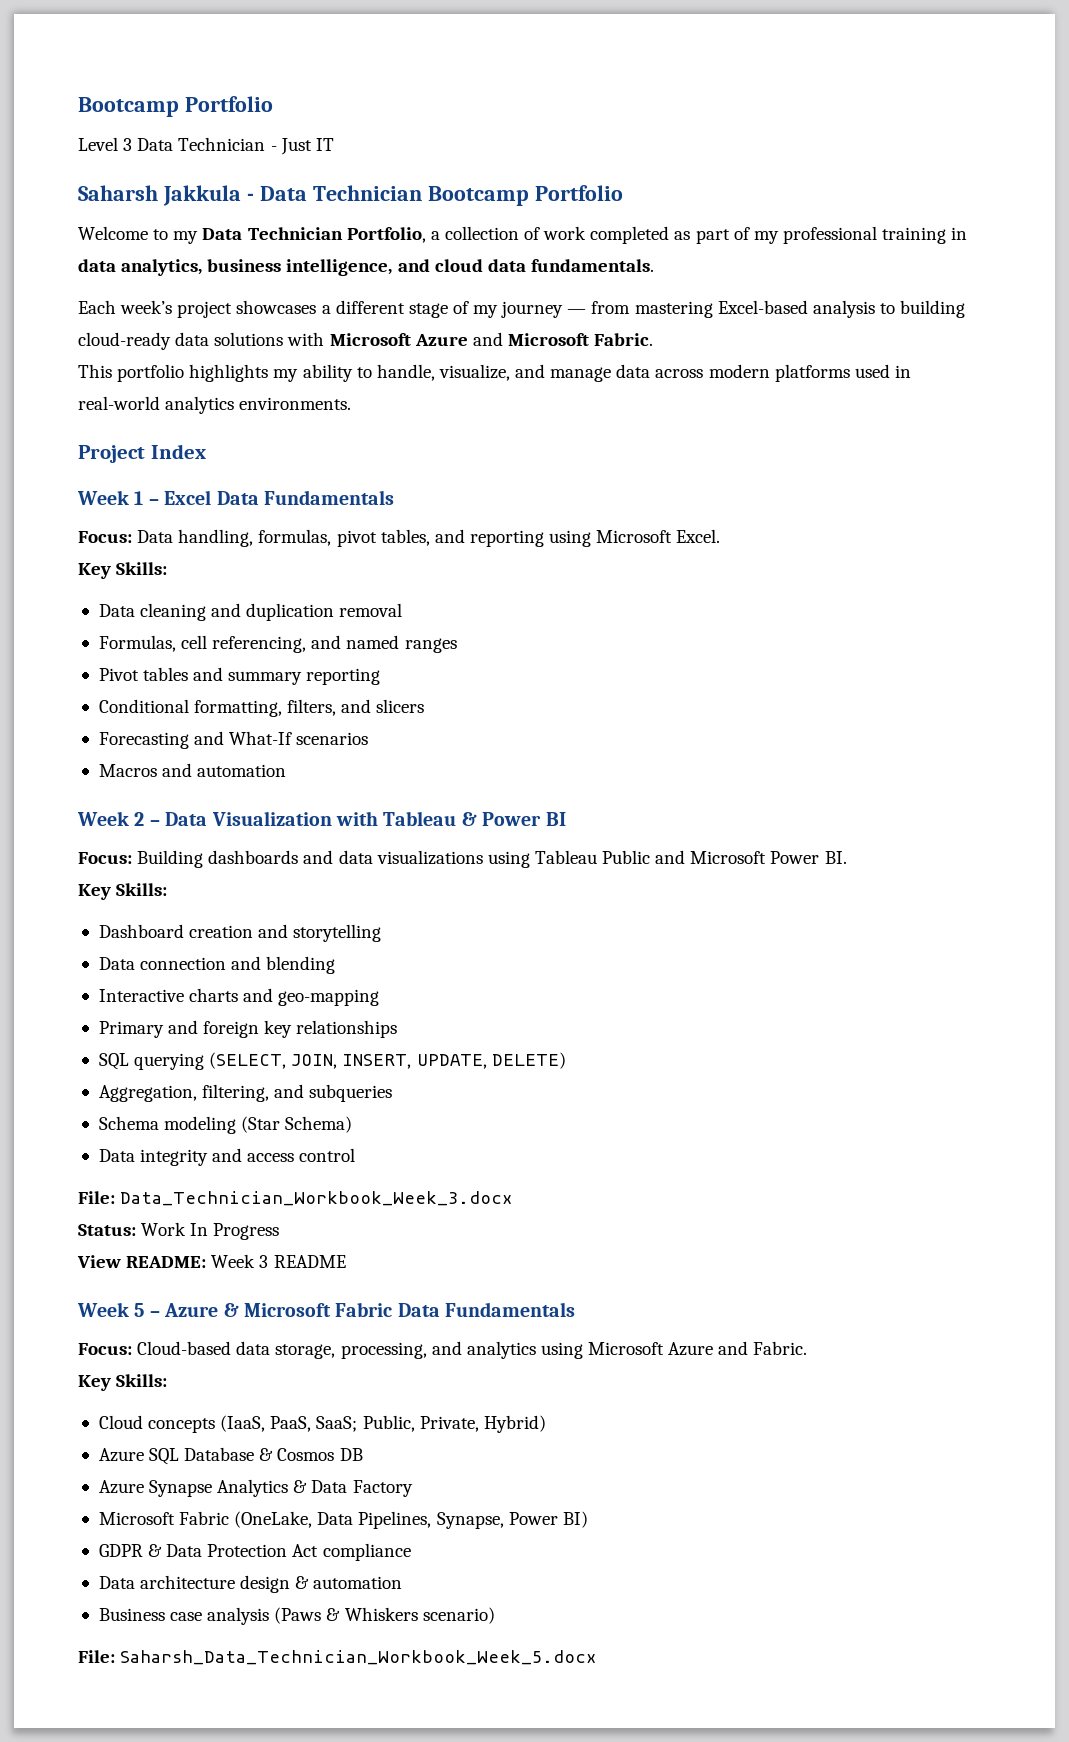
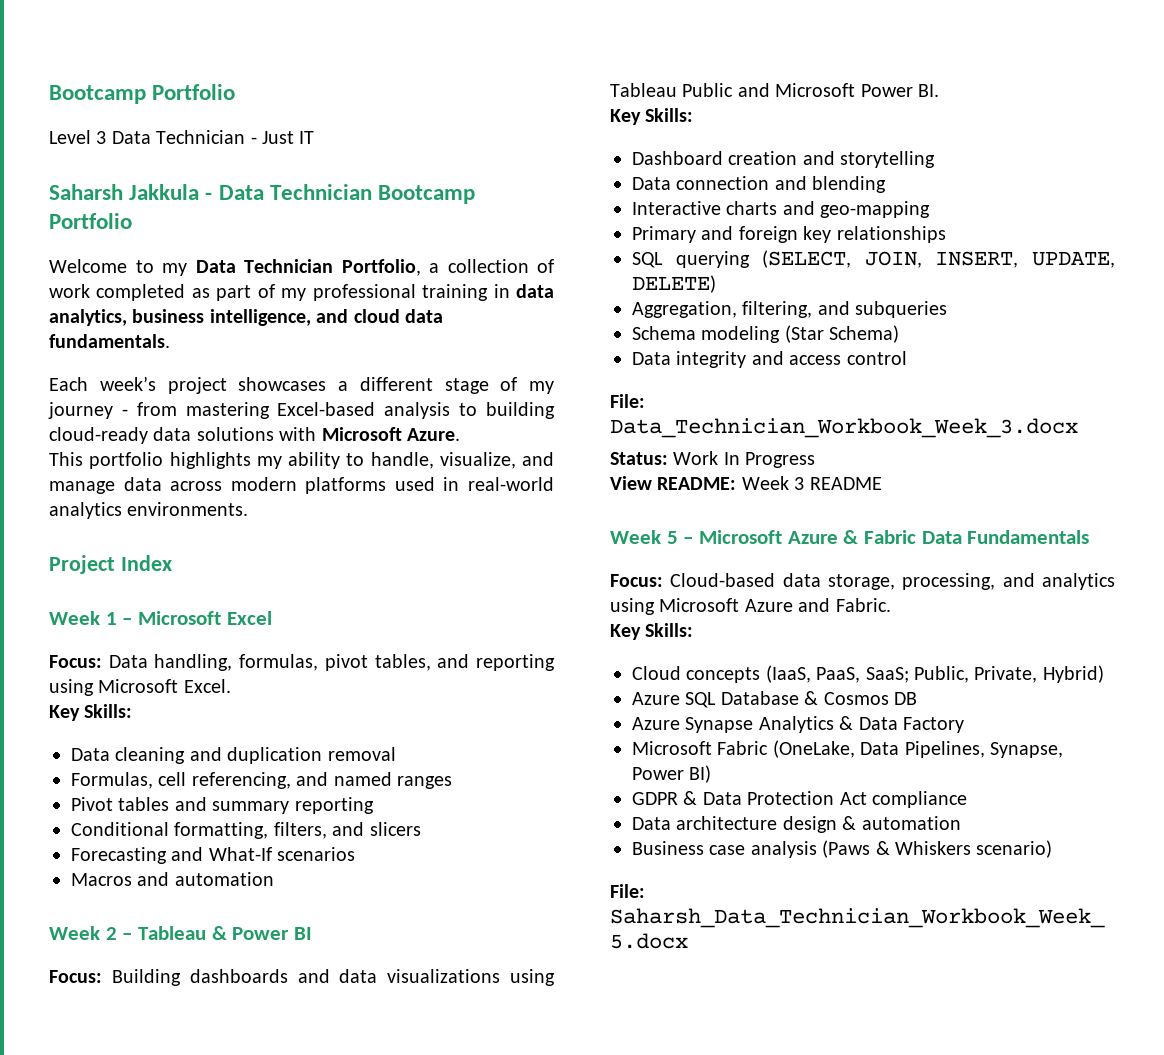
[567,309,587,314] — -> [121,409,128,416] -
[414,332,654,346] Azure and Microsoft Fabric. -> [407,428,460,441] Azure.
(159, 502) none -> [138,611,222,625] Microsoft
[216,490,394,505] Data Fundamentals -> (272, 618) none
[165,811,378,826] Data Visualization with -> (133, 936) none
(160, 1314) none -> [699,530,783,544] Microsoft
[244,1303,331,1317] Microsoft -> (859, 537) none

